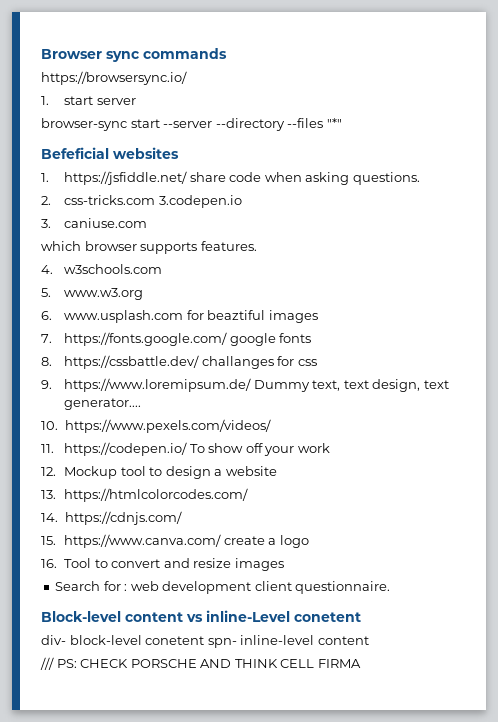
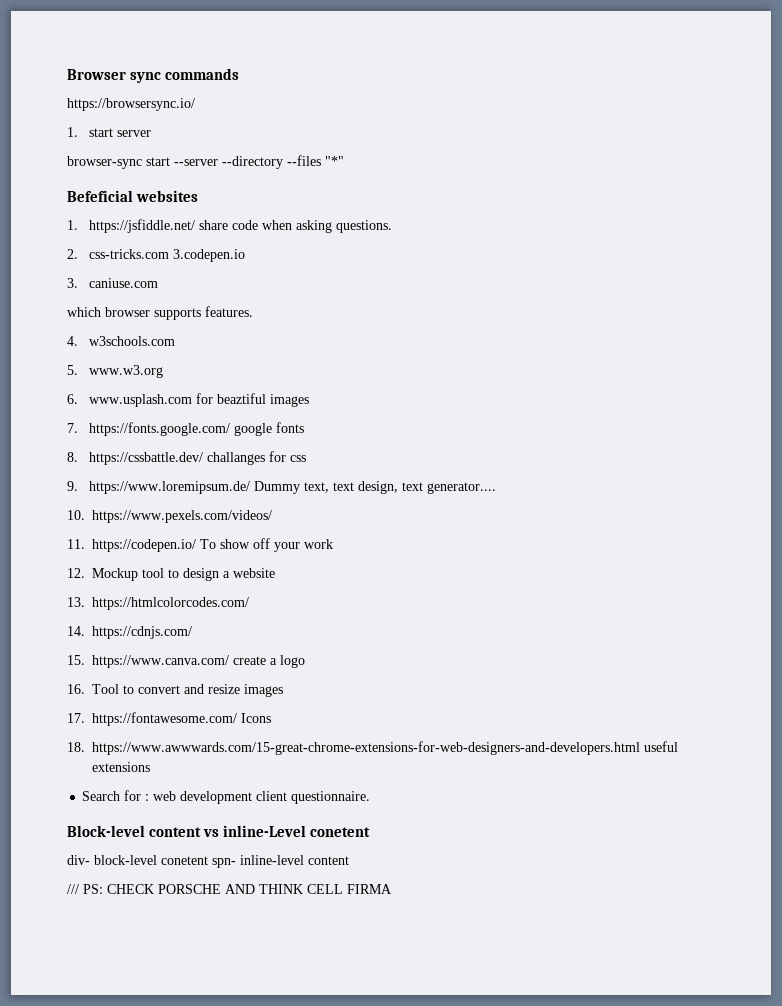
(284, 564) none -> [67,712,271,726] [67,741,678,755] [92,762,150,772] // 17. https://fontawesome.com/ Icons // 18. https://www.awwwards.com/15-great-chrome-extensions-for-web-designers-and-developers.html useful extensions

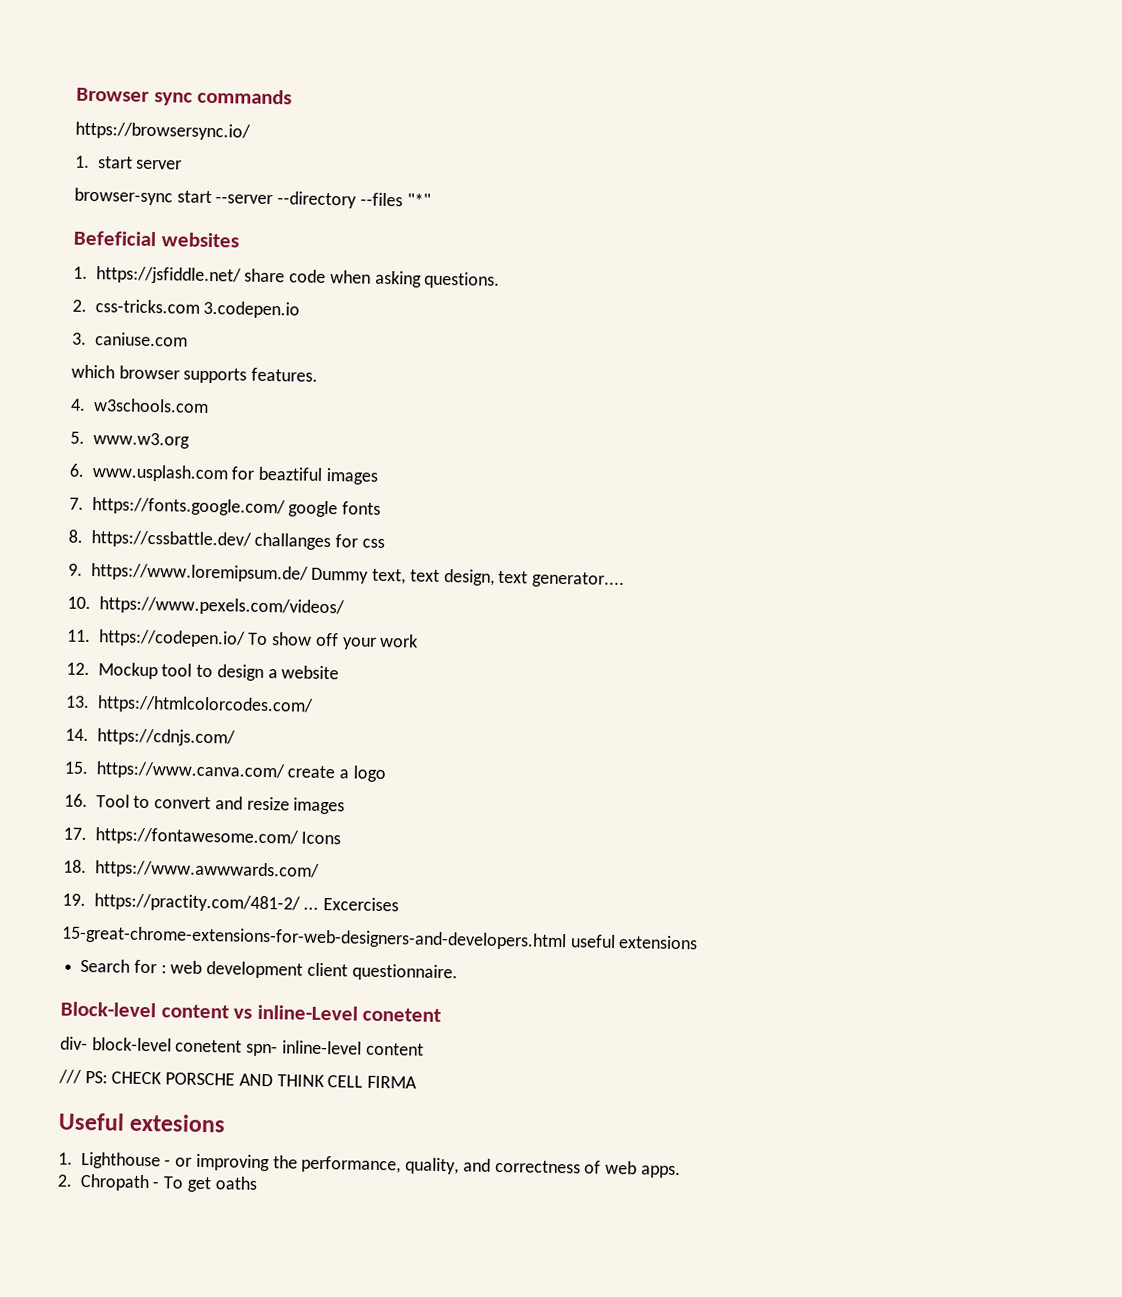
[92,741,640,755] https://www.awwwards.com/15-great-chrome-extensions-for-web-designers-and-developers.html -> [94,860,320,880] [62,893,400,913] [61,925,567,951] https://www.awwwards.com/ // 19. https://practity.com/481-2/ ... Excercises // 15-great-chrome-extensions-for-web-designers-and-developers.html
(392, 889) none -> [58,1112,227,1133] [58,1151,681,1179] [57,1173,258,1193] // Useful extesions // 1. Lighthouse - or improving the performance, quality, and correctness of web apps. // 2. Chropath - To get oaths

